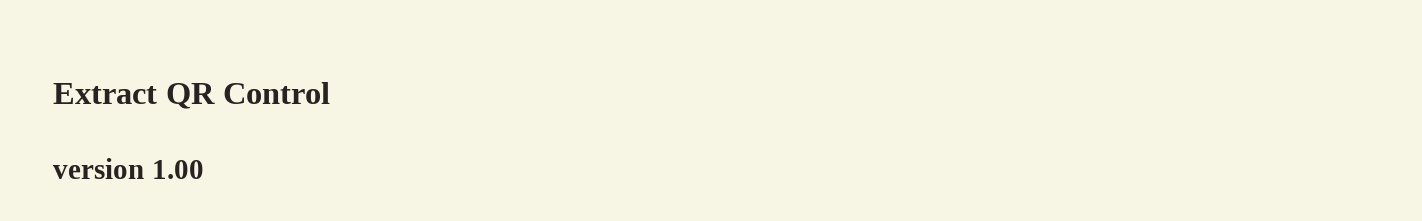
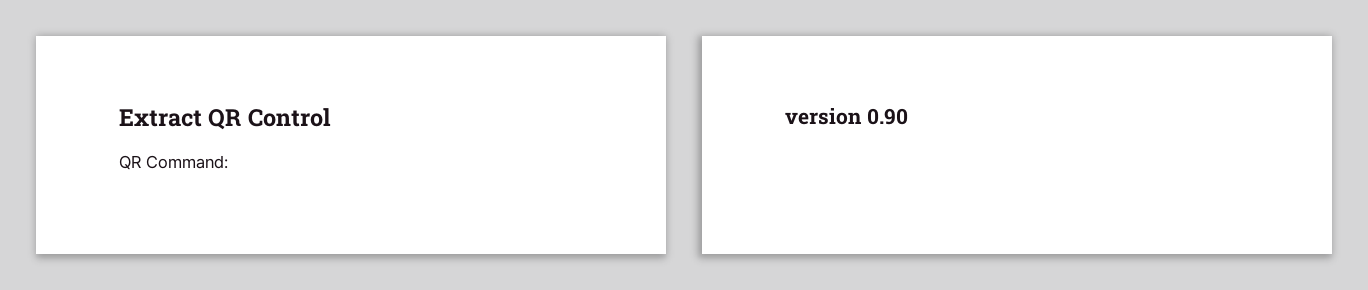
(330, 93) none -> [119,155,228,170] // QR Command:
[151,160,204,179] 1.00 -> [866,108,908,125] 0.90

